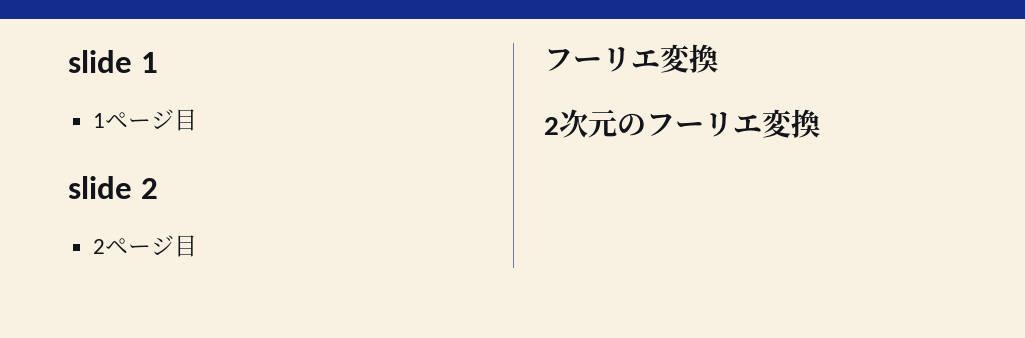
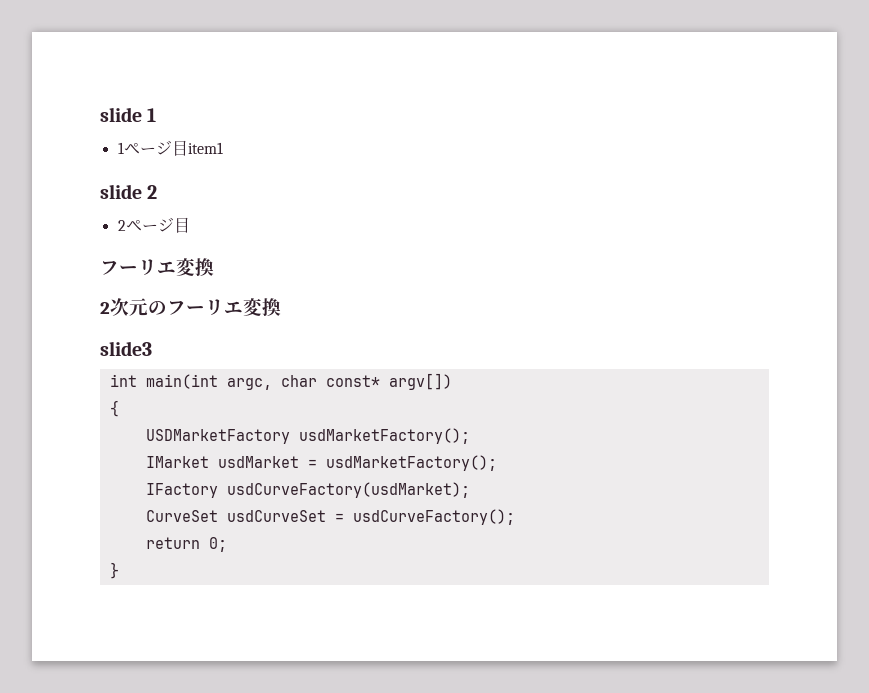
(198, 120) none -> [187,142,223,154] item1
(820, 123) none -> [100,341,152,356] [109,373,452,390] [109,400,119,417] [145,428,470,444] [145,455,497,471] [145,482,470,498] [145,509,515,525] [145,537,227,552] [109,562,119,579] // slide3 // int main(int argc, char const* argv[]) // { // USDMarketFactory usdMarketFactory(); // IMarket usdMarket = usdMarketFactory(); // IFactory usdCurveFactory(usdMarket); // CurveSet usdCurveSet = usdCurveFactory(); // return 0; // }

